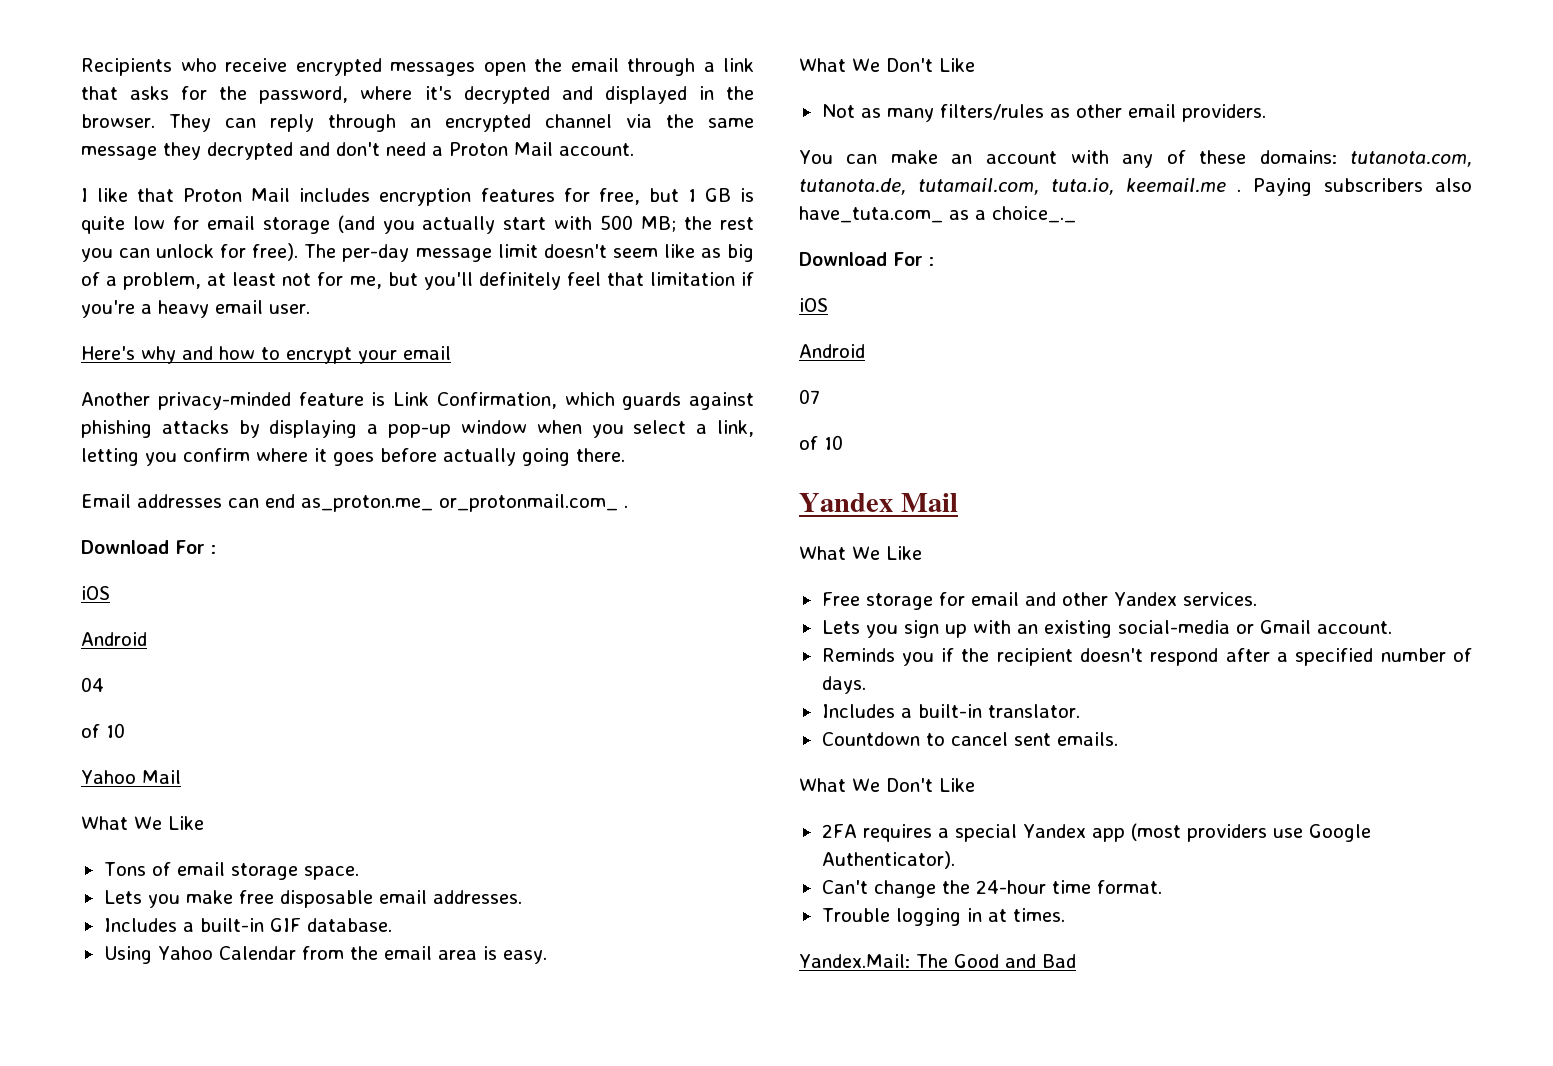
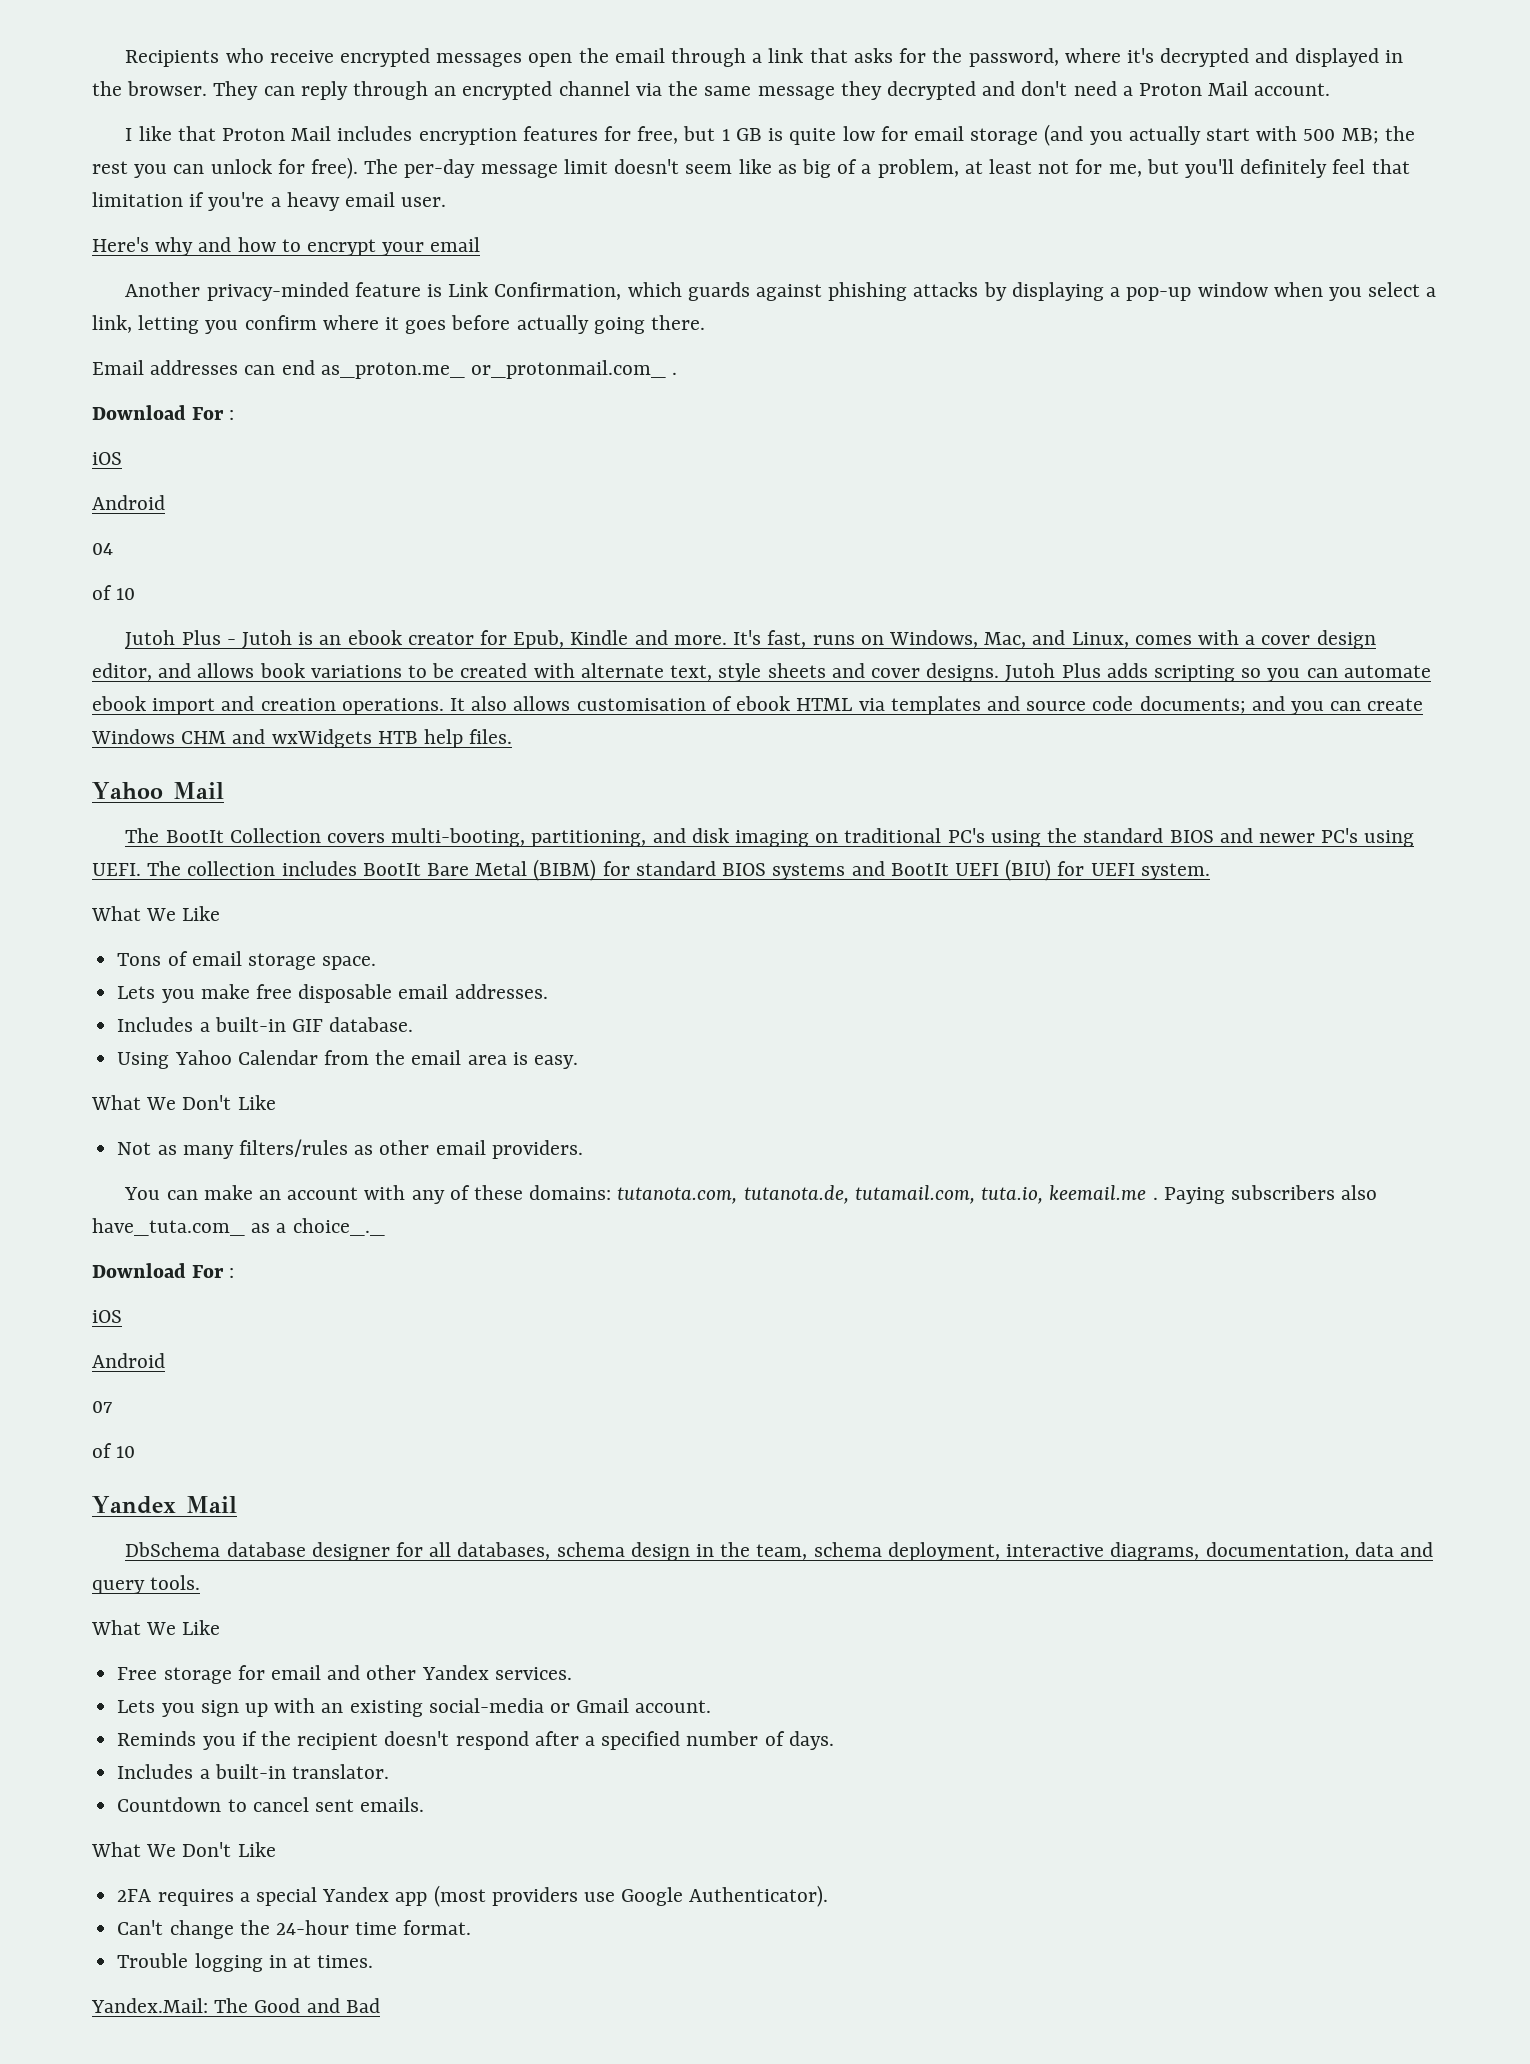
[81,770,181,784] Yahoo Mail -> [125,630,1376,649] [92,663,1431,682] [92,696,1424,715] [91,729,513,748] [92,782,224,799] [125,828,1415,847] [92,859,1210,881] Jutoh Plus - Jutoh is an ebook creator for Epub, Kindle and more. It's fast, runs on Windows, Mac, and Linux, comes with a cover design editor, and allows book variations to be created with alternate text, style sheets and cover designs. Jutoh Plus adds scripting so you can automate ebook import and creation operations. It also allows customisation of ebook HTML via templates and source code documents; and you can create Windows CHM and wxWidgets HTB help files. // Yahoo Mail // The BootIt Collection covers multi-booting, partitioning, and disk imaging on traditional PC's using the standard BIOS and newer PC's using UEFI. The collection includes BootIt Bare Metal (BIBM) for standard BIOS systems and BootIt UEFI (BIU) for UEFI system.
(958, 502) none -> [125,1542,1433,1561] [92,1575,201,1594] // DbSchema database designer for all databases, schema design in the team, schema deployment, interactive diagrams, documentation, data and query tools.

